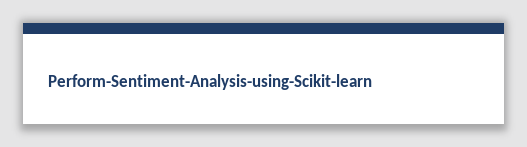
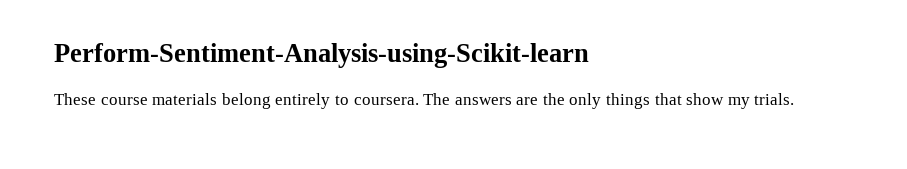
(372, 82) none -> [54,93,795,109] // These course materials belong entirely to coursera. The answers are the only things that show my trials.

